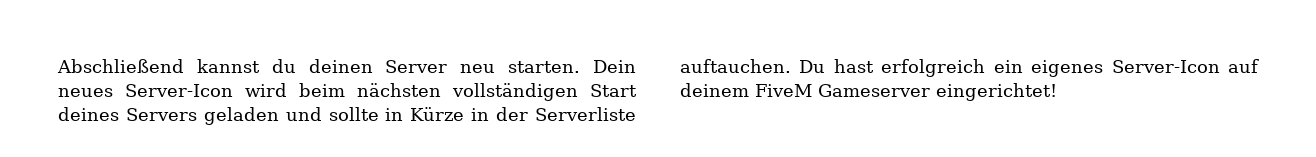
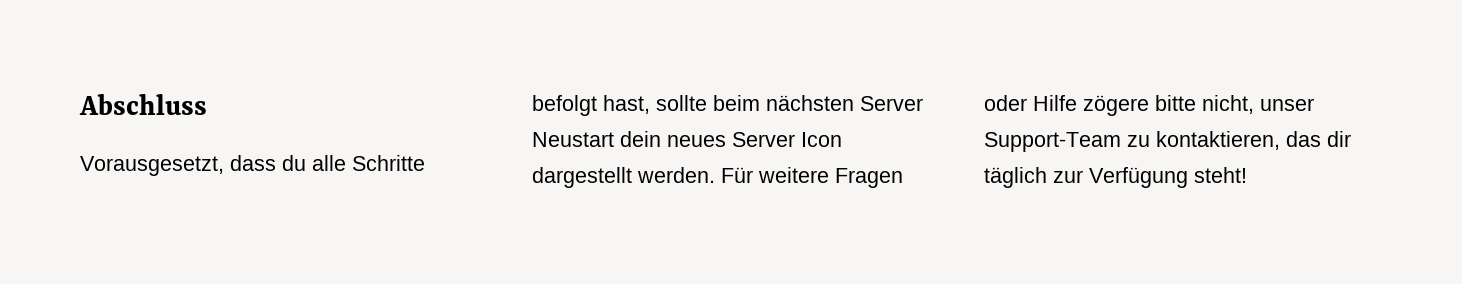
[57,59,636,73] [58,83,637,101] [58,107,637,125] [680,59,1259,77] [680,83,1057,101] Abschließend kannst du deinen Server neu starten. Dein neues Server-Icon wird beim nächsten vollständigen Start deines Servers geladen und sollte in Kürze in der Serverliste auftauchen. Du hast erfolgreich ein eigenes Server-Icon auf deinem FiveM Gameserver eingerichtet! -> [79,94,207,115] [80,155,425,176] [532,95,923,116] [532,131,842,147] [532,167,903,188] [984,95,1314,116] [984,131,1351,152] [984,167,1247,188] Abschluss // Vorausgesetzt, dass du alle Schritte befolgt hast, sollte beim nächsten Server Neustart dein neues Server Icon dargestellt werden. Für weitere Fragen oder Hilfe zögere bitte nicht, unser Support-Team zu kontaktieren, das dir täglich zur Verfügung steht!

